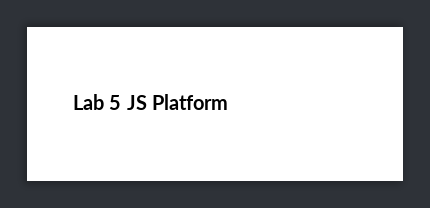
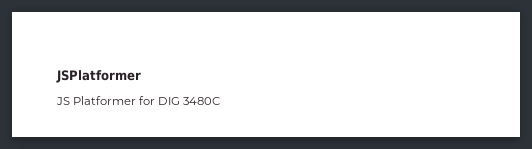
[73,94,228,110] Lab 5 JS Platform -> [56,70,141,83] [56,96,221,105] JSPlatformer // JS Platformer for DIG 3480C

